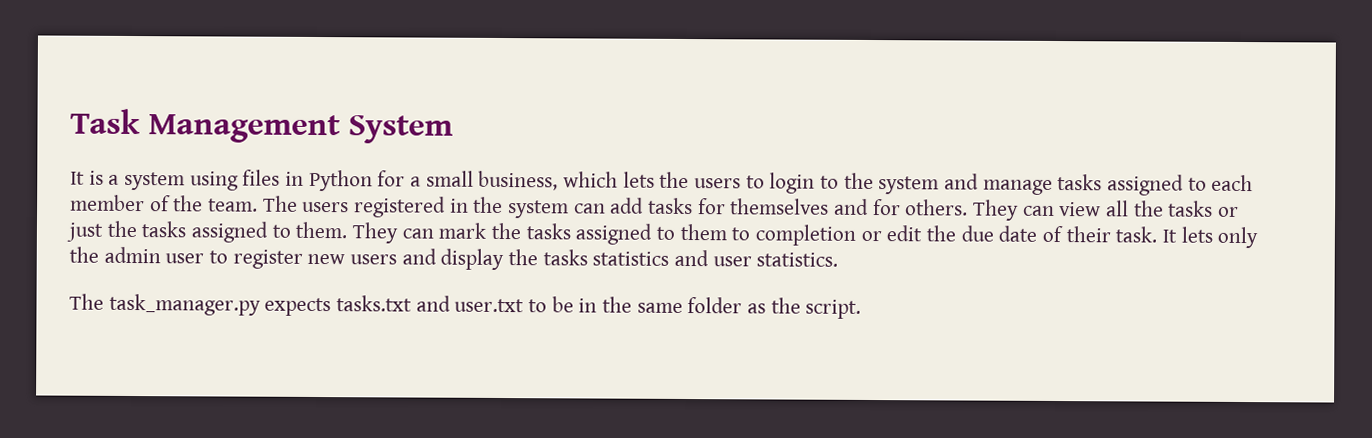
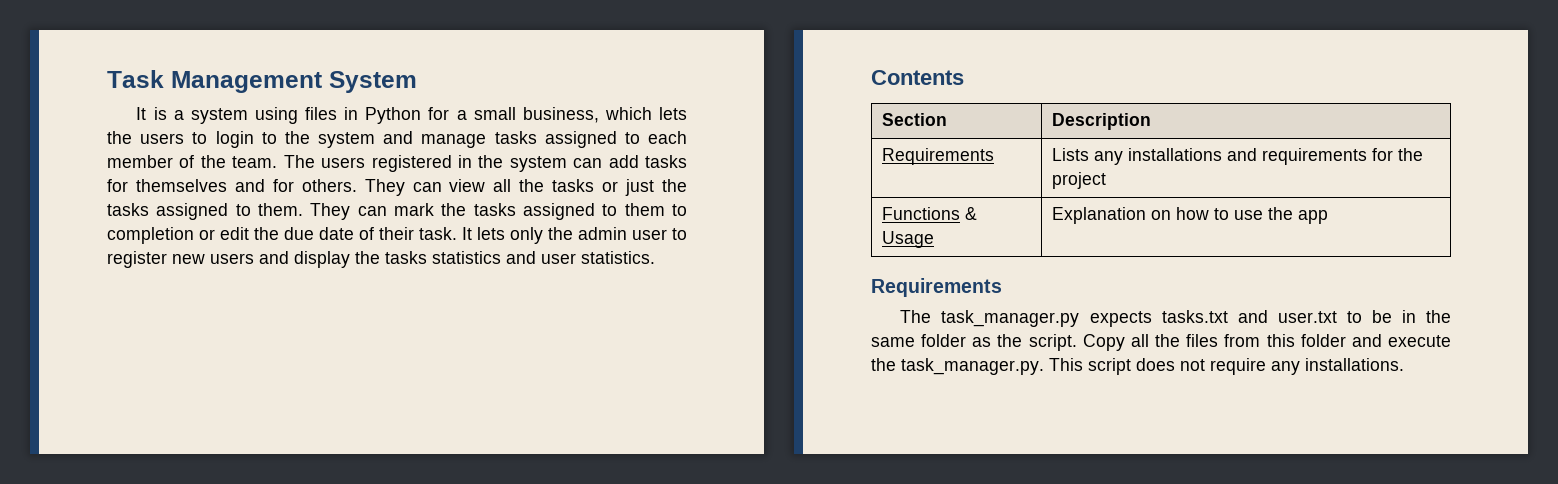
(839, 259) none -> [871,70,964,85] [882,113,948,126] [1052,113,1152,130] [882,148,995,165] [1052,148,1424,165] [1052,172,1107,189] [882,207,978,220] [882,231,935,248] [1052,207,1329,224] [871,278,1002,297] // Contents // Section | Description // Requirements | Lists any installations and requirements for the project // Functions & Usage | Explanation on how to use the app // Requirements
(862, 309) none -> [1082,334,1451,351] [871,358,1404,375] Copy all the files from this folder and execute the task_manager.py. This script does not require any installations.

